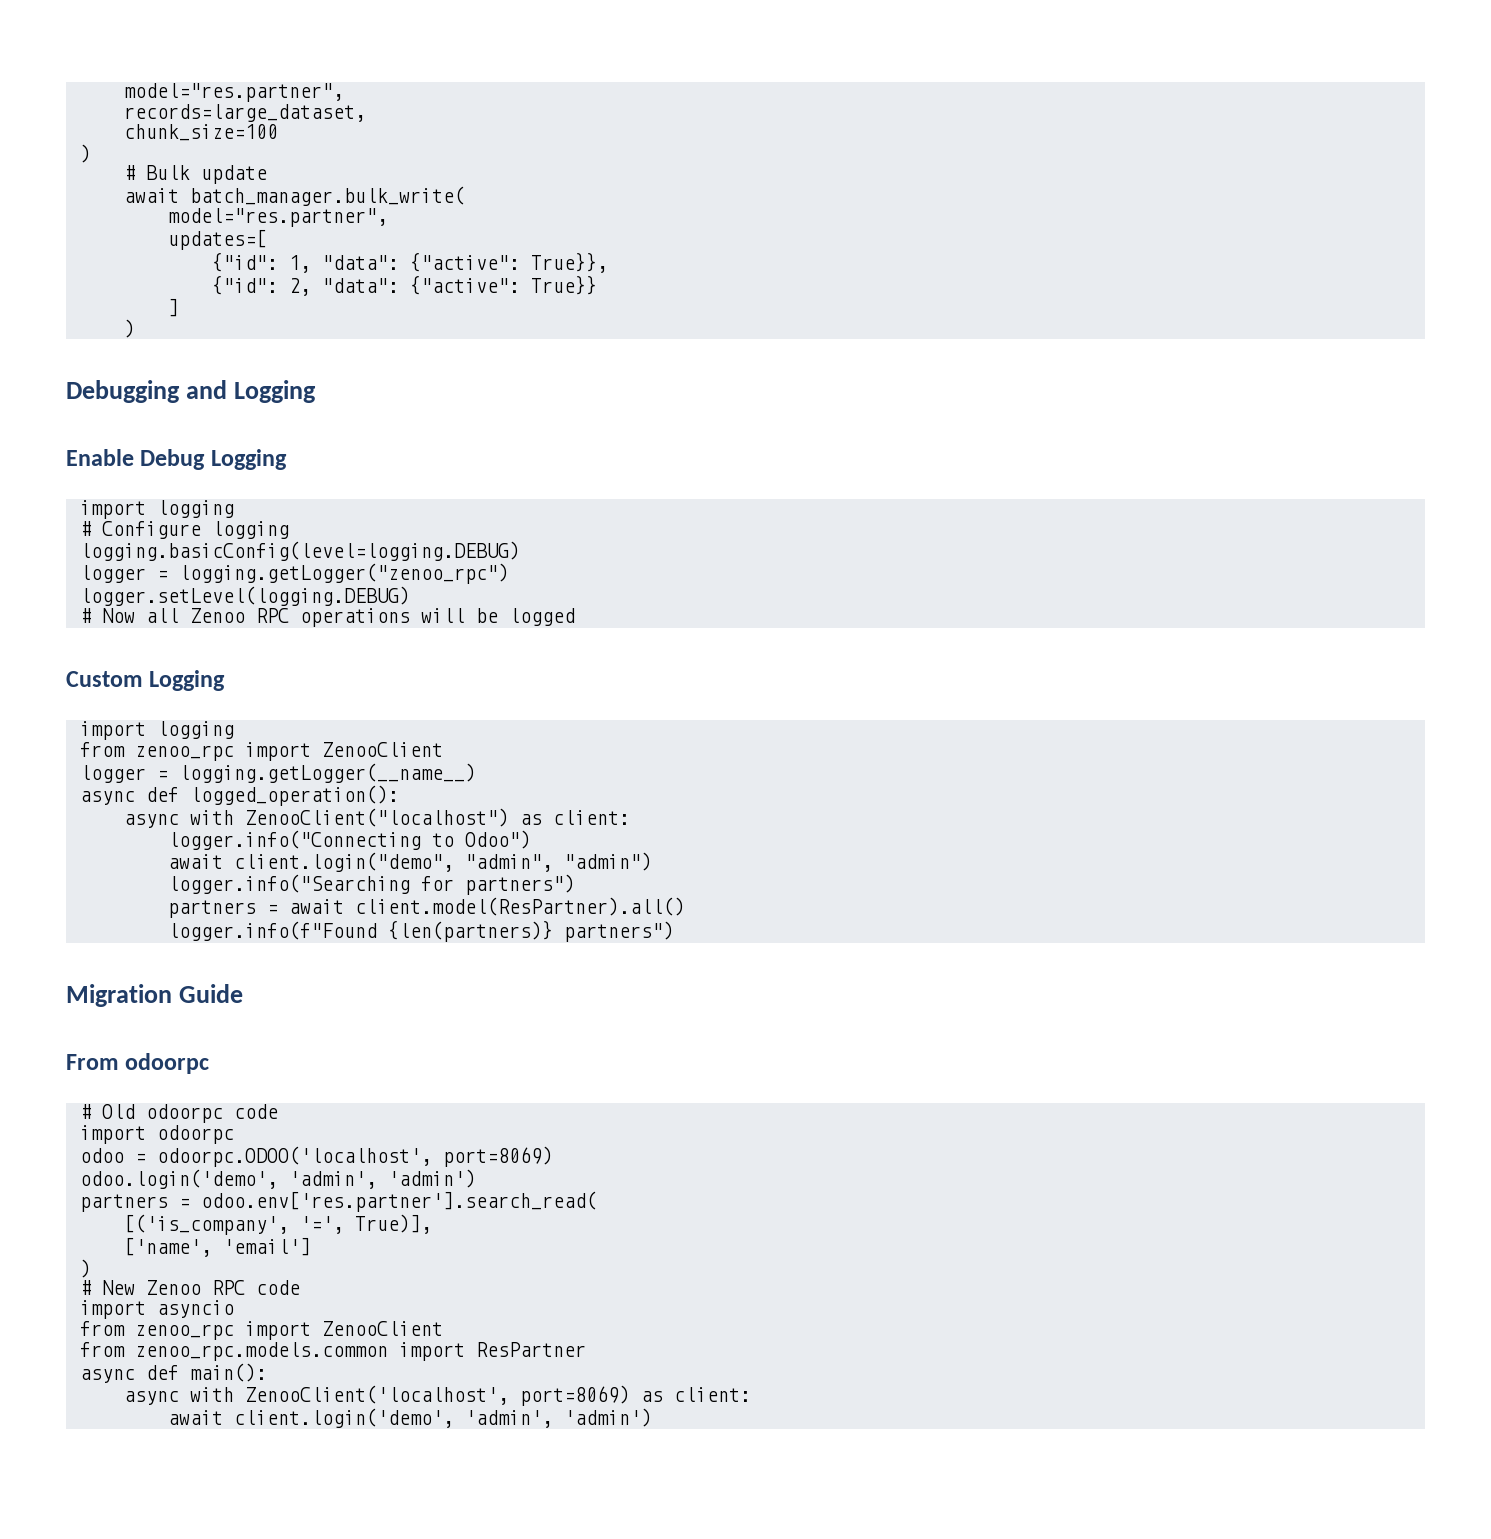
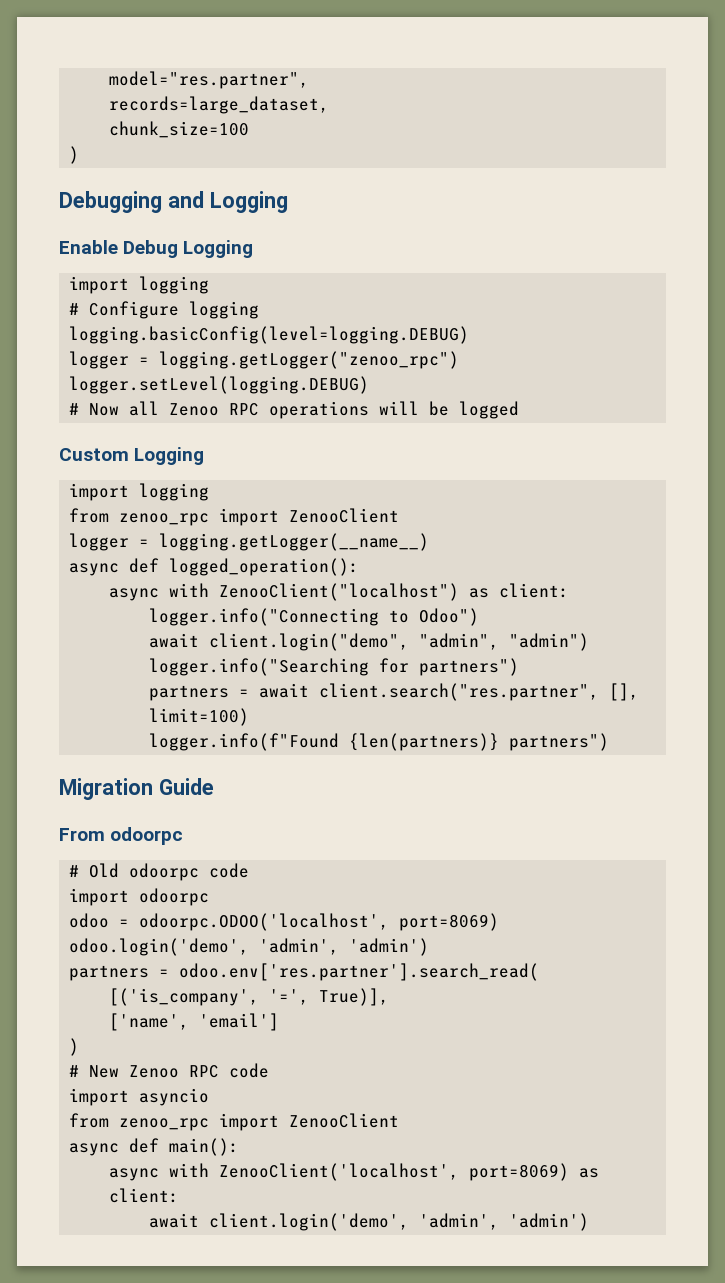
[123,165,267,184] [123,186,465,206] [167,208,388,227] [167,229,267,250] [211,252,608,273] [211,275,597,296] [167,298,179,317] [123,319,135,338] // # Bulk update // await batch_manager.bulk_write( // model="res.partner", // updates=[ // {"id": 1, "data": {"active": True}}, // {"id": 2, "data": {"active": True}} // ] // ) -> (80, 155) none
[354,897,685,916] client.model(ResPartner).all() -> [319,683,640,701] [149,708,250,726] client.search("res.partner", [], limit=100)
[79,1342,586,1361] // from zenoo_rpc.models.common import ResPartner -> (400, 1120) none

